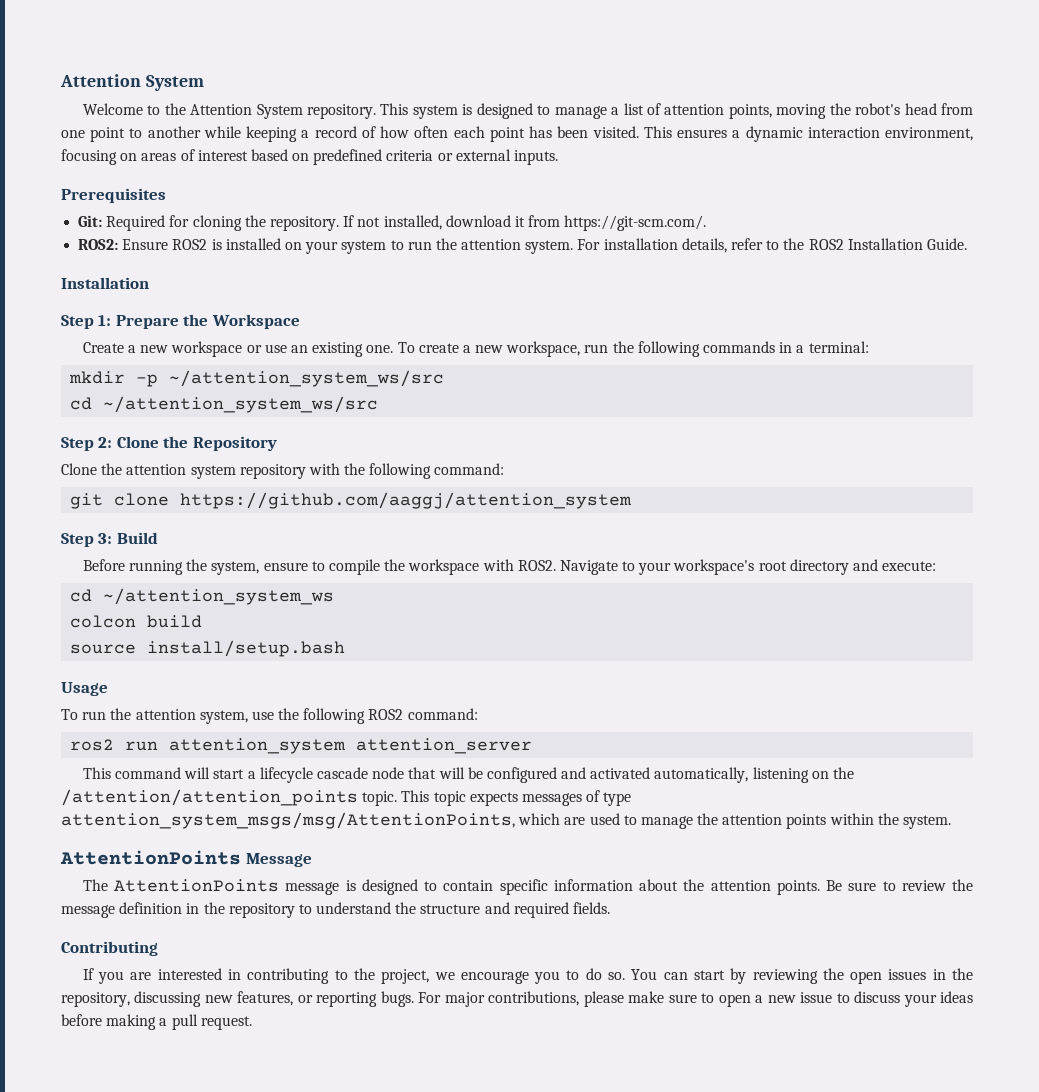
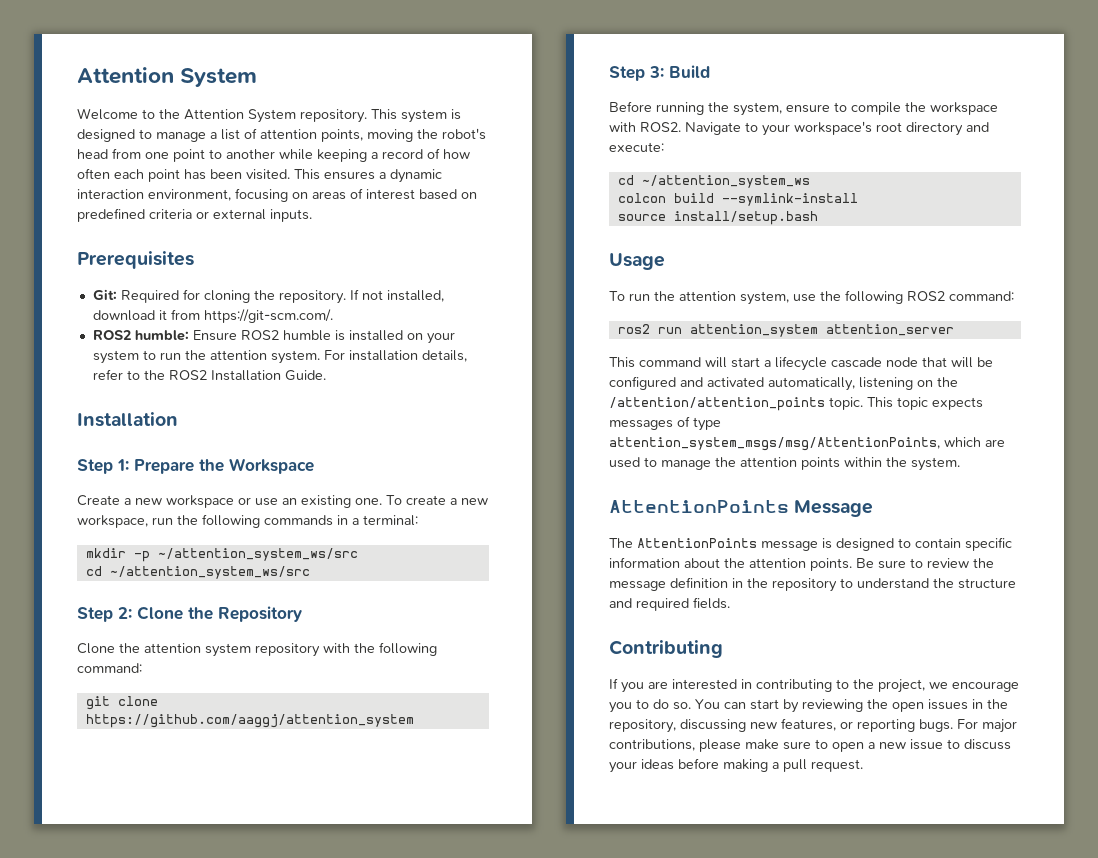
[78,239,119,250] ROS2: -> [92,330,189,341] ROS2 humble:
(208, 244) none -> [282,330,331,341] humble
(203, 621) none -> [721,193,858,206] --symlink-install

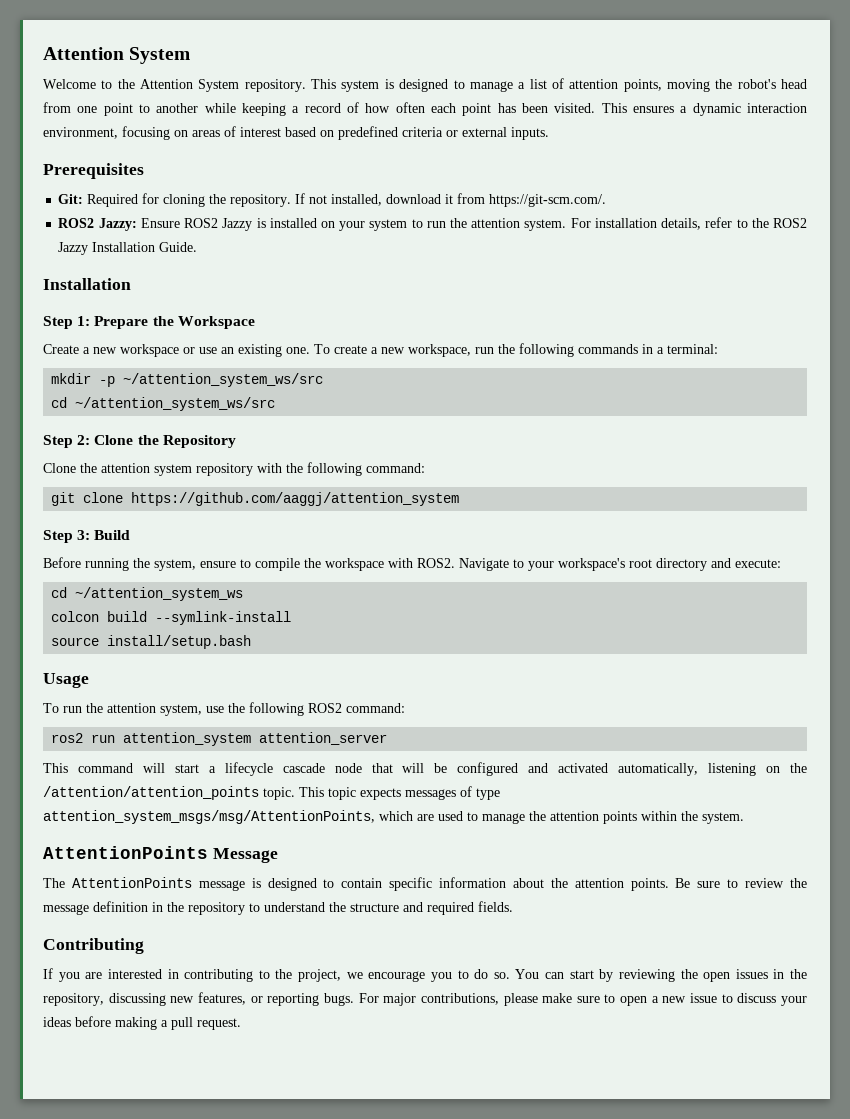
[134,330,189,341] humble: -> [98,218,137,231] Jazzy:
[282,330,331,341] humble -> [222,218,253,231] Jazzy
(207, 375) none -> [58,242,89,255] Jazzy

